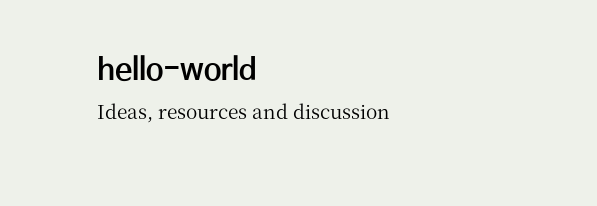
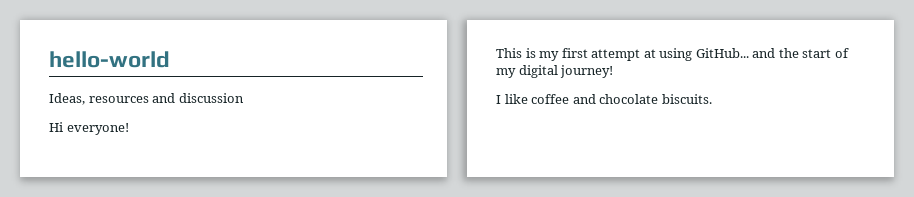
(391, 111) none -> [49,122,129,135] [496,48,849,61] [496,65,614,78] [496,94,712,104] // Hi everyone! // This is my first attempt at using GitHub... and the start of my digital journey! // I like coffee and chocolate biscuits.

